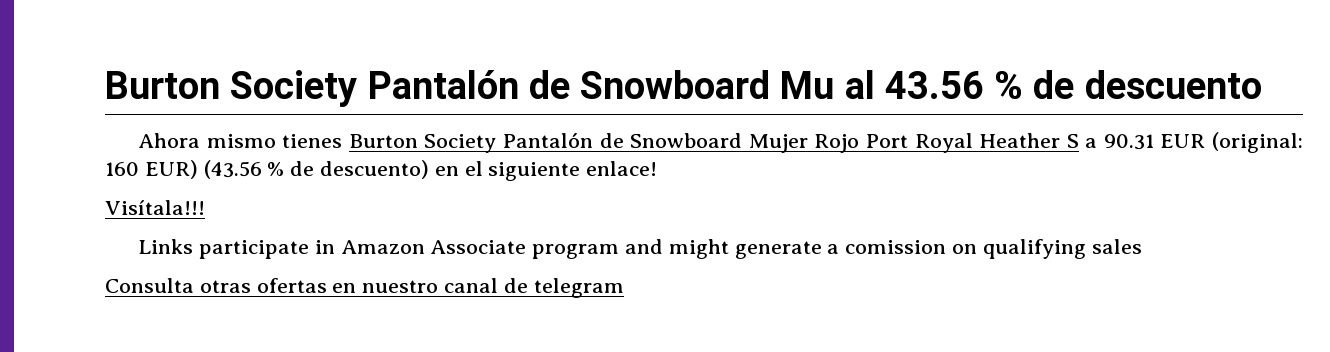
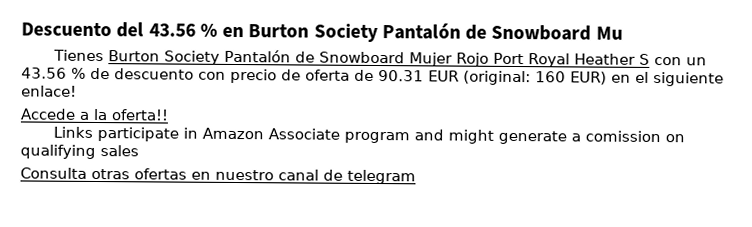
(105, 85) none -> [21,22,245,38] Descuento del 43.56 % en
[844,70,1262,99] [138,133,343,148] al 43.56 % de descuento // Ahora mismo tienes -> [53,49,105,62] // Tienes
[1085,138,1098,148] a -> [654,56,708,66] [21,67,374,84] con un 43.56 % de descuento con precio de oferta de
[203,160,430,179] (43.56 % de descuento) -> (607, 78) none
[105,200,205,215] Visítala!!! -> [20,108,169,121] Accede a la oferta!!

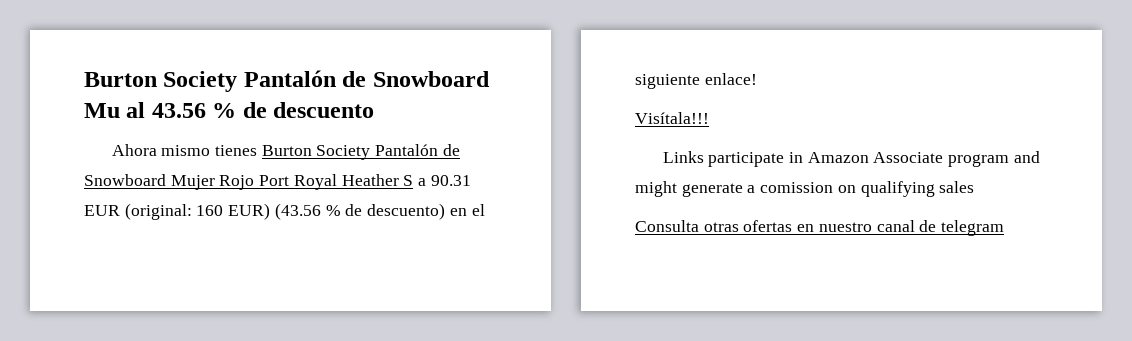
[21,22,245,38] Descuento del 43.56 % en -> (84, 79) none
[53,49,105,62] // Tienes -> [126,102,375,118] [111,144,257,156] al 43.56 % de descuento // Ahora mismo tienes
[654,56,708,66] [21,67,374,84] con un 43.56 % de descuento con precio de oferta de -> [418,178,427,186] a
(607, 78) none -> [274,203,446,220] (43.56 % de descuento)
[20,108,169,121] Accede a la oferta!! -> [635,112,709,124] Visítala!!!

